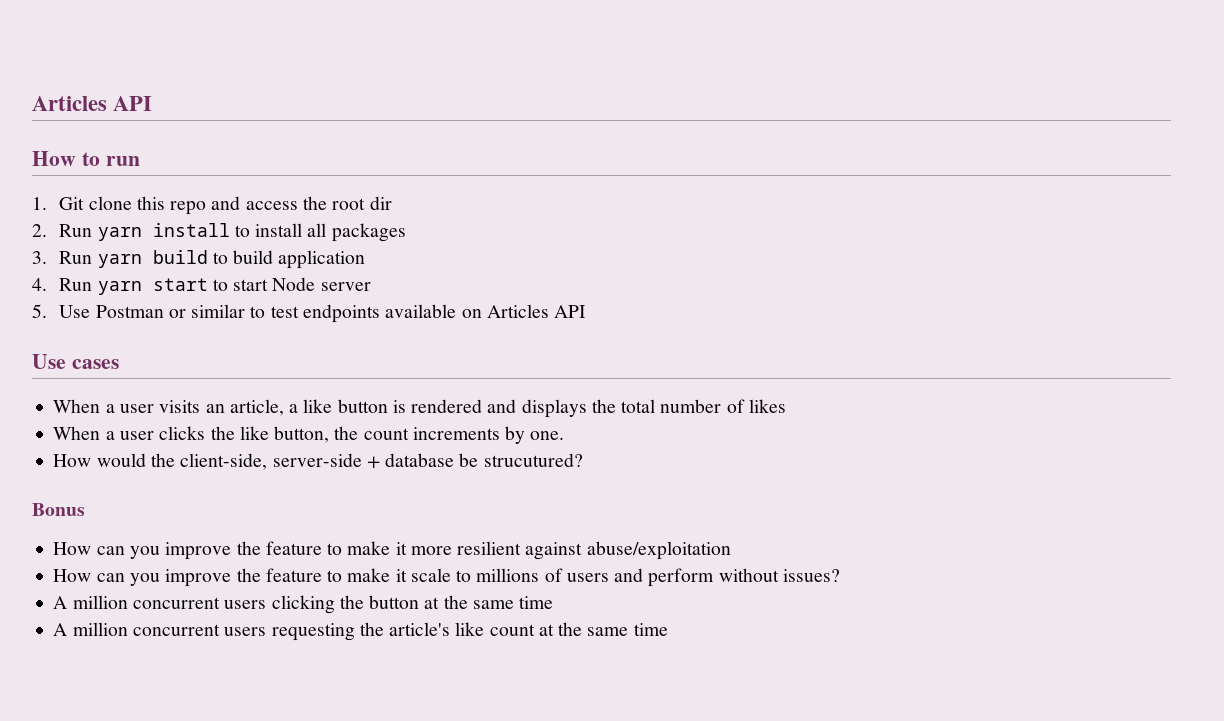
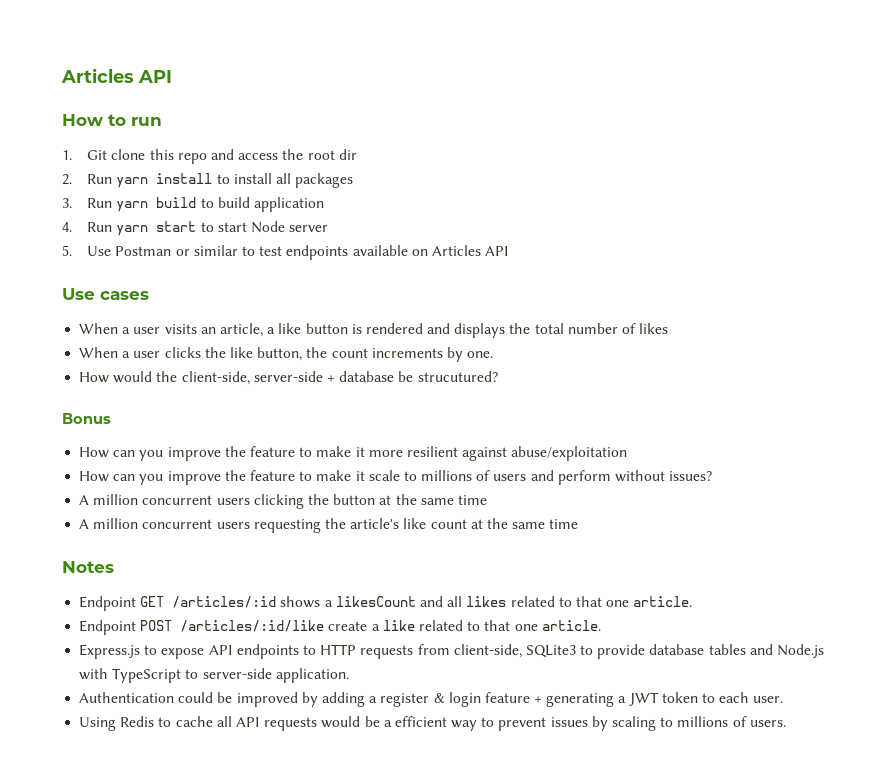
(668, 629) none -> [62,561,114,573] [79,596,693,611] [79,620,601,635] [79,644,825,659] [79,668,349,683] [79,692,784,707] [79,716,786,731] // Notes // Endpoint GET /articles/:id shows a likesCount and all likes related to that one article. // Endpoint POST /articles/:id/like create a like related to that one article. // Express.js to expose API endpoints to HTTP requests from client-side, SQLite3 to provide database tables and Node.js with TypeScript to server-side application. // Authentication could be improved by adding a register & login feature + generating a JWT token to each user. // Using Redis to cache all API requests would be a efficient way to prevent issues by scaling to millions of users.

